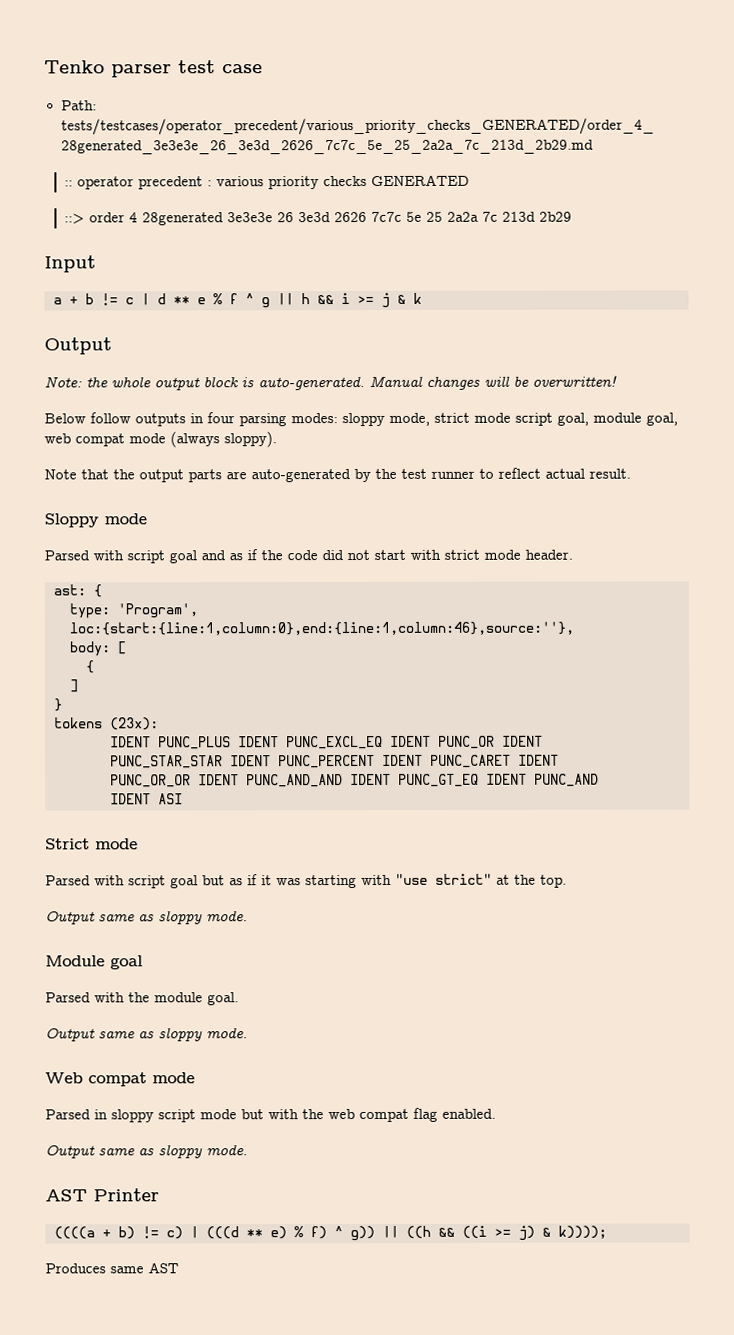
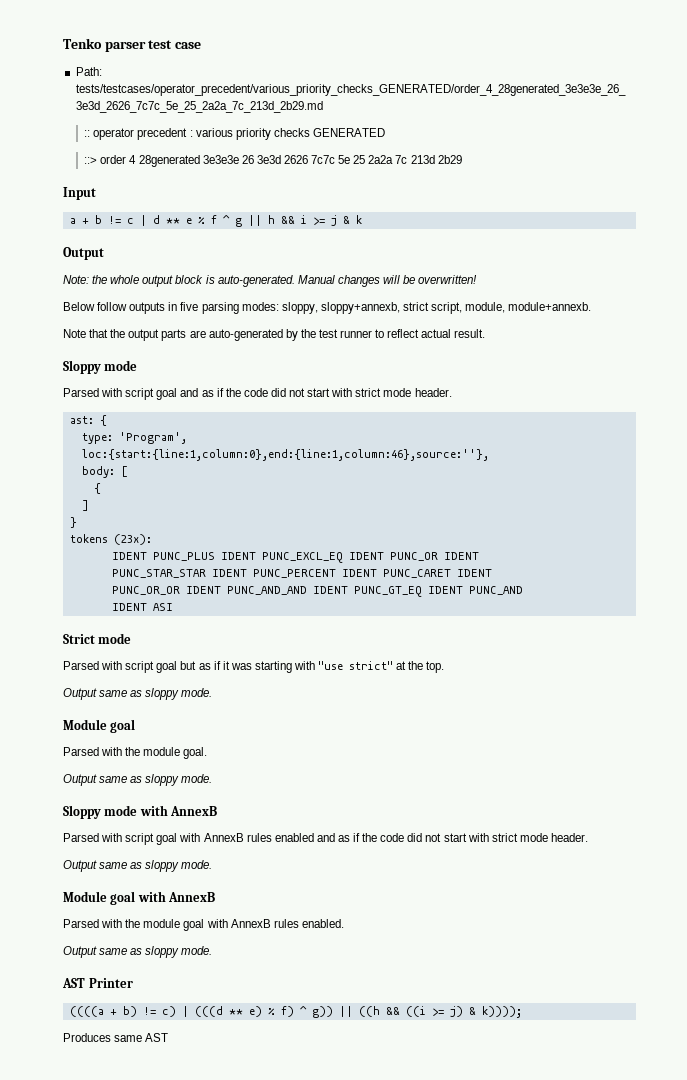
[207,412,235,424] four -> [180,302,199,311] five
[342,412,678,427] [44,431,277,448] sloppy mode, strict mode script goal, module goal, web compat mode (always sloppy). -> [281,302,592,314] sloppy, sloppy+annexb, strict script, module, module+annexb.
[45,1072,195,1087] [45,1107,438,1123] Web compat mode // Parsed in sloppy script mode but with the web compat flag -> [63,805,218,819] [63,833,588,845] [63,860,213,872] [63,891,216,905] [63,919,299,931] Sloppy mode with AnnexB // Parsed with script goal with AnnexB rules enabled and as if the code did not start with strict mode header. // Output same as sloppy mode. // Module goal with AnnexB // Parsed with the module goal with AnnexB rules

